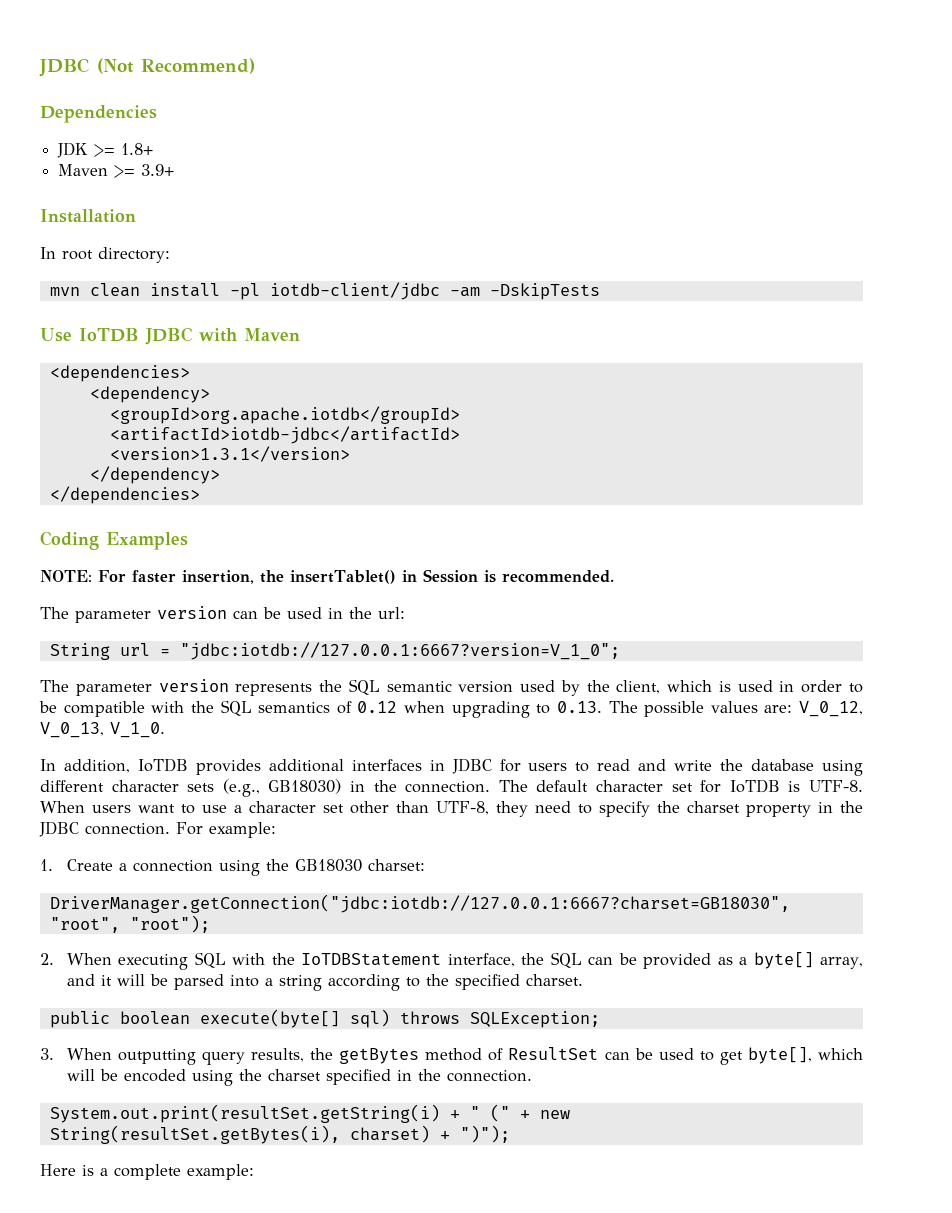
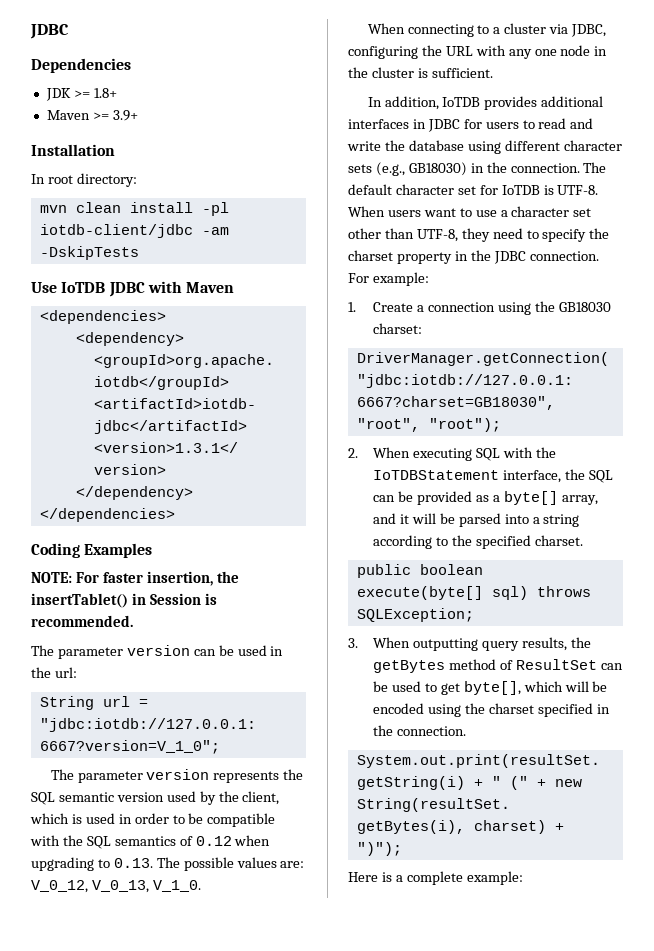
[39,58,255,77] JDBC (Not Recommend) -> [30,24,69,39] JDBC
(165, 730) none -> [367,23,607,37] [348,45,608,59] [348,67,493,78] // When connecting to a cluster via JDBC, configuring the URL with any one node in the cluster is sufficient.

